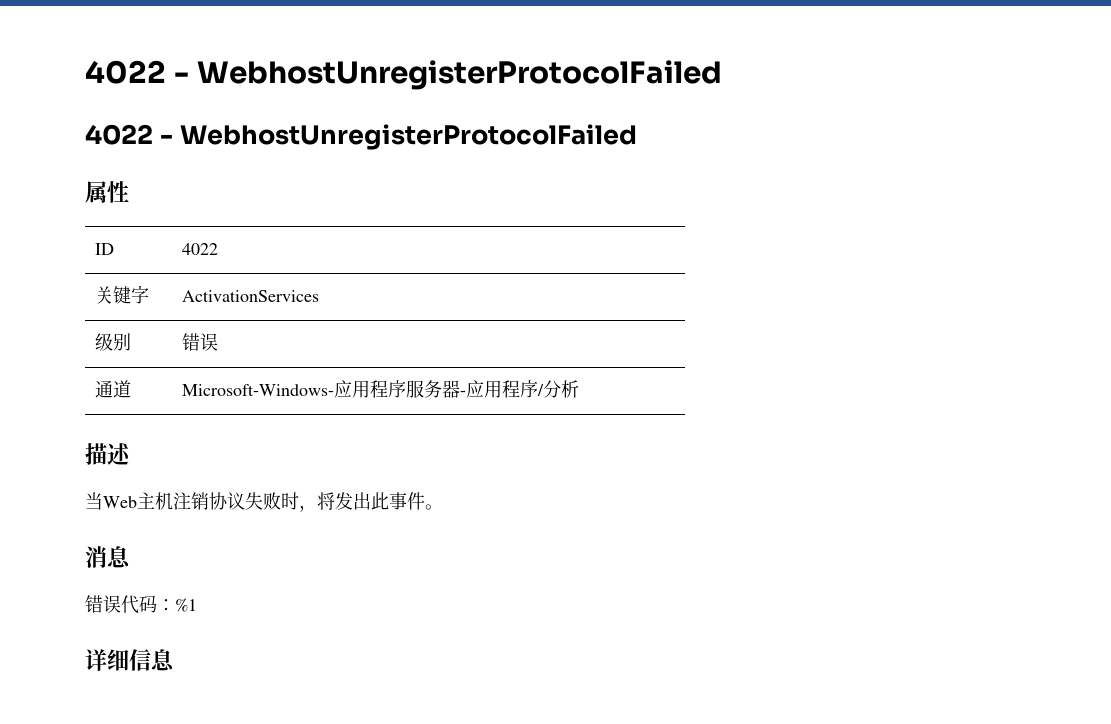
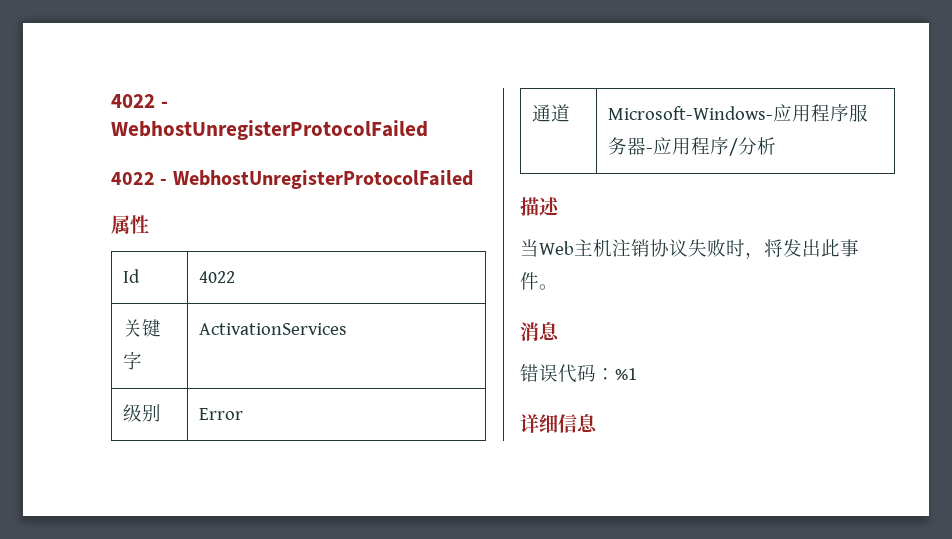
[94,243,114,255] ID -> [122,269,140,283] Id
[181,333,218,351] 错误 -> [198,408,243,420] Error

